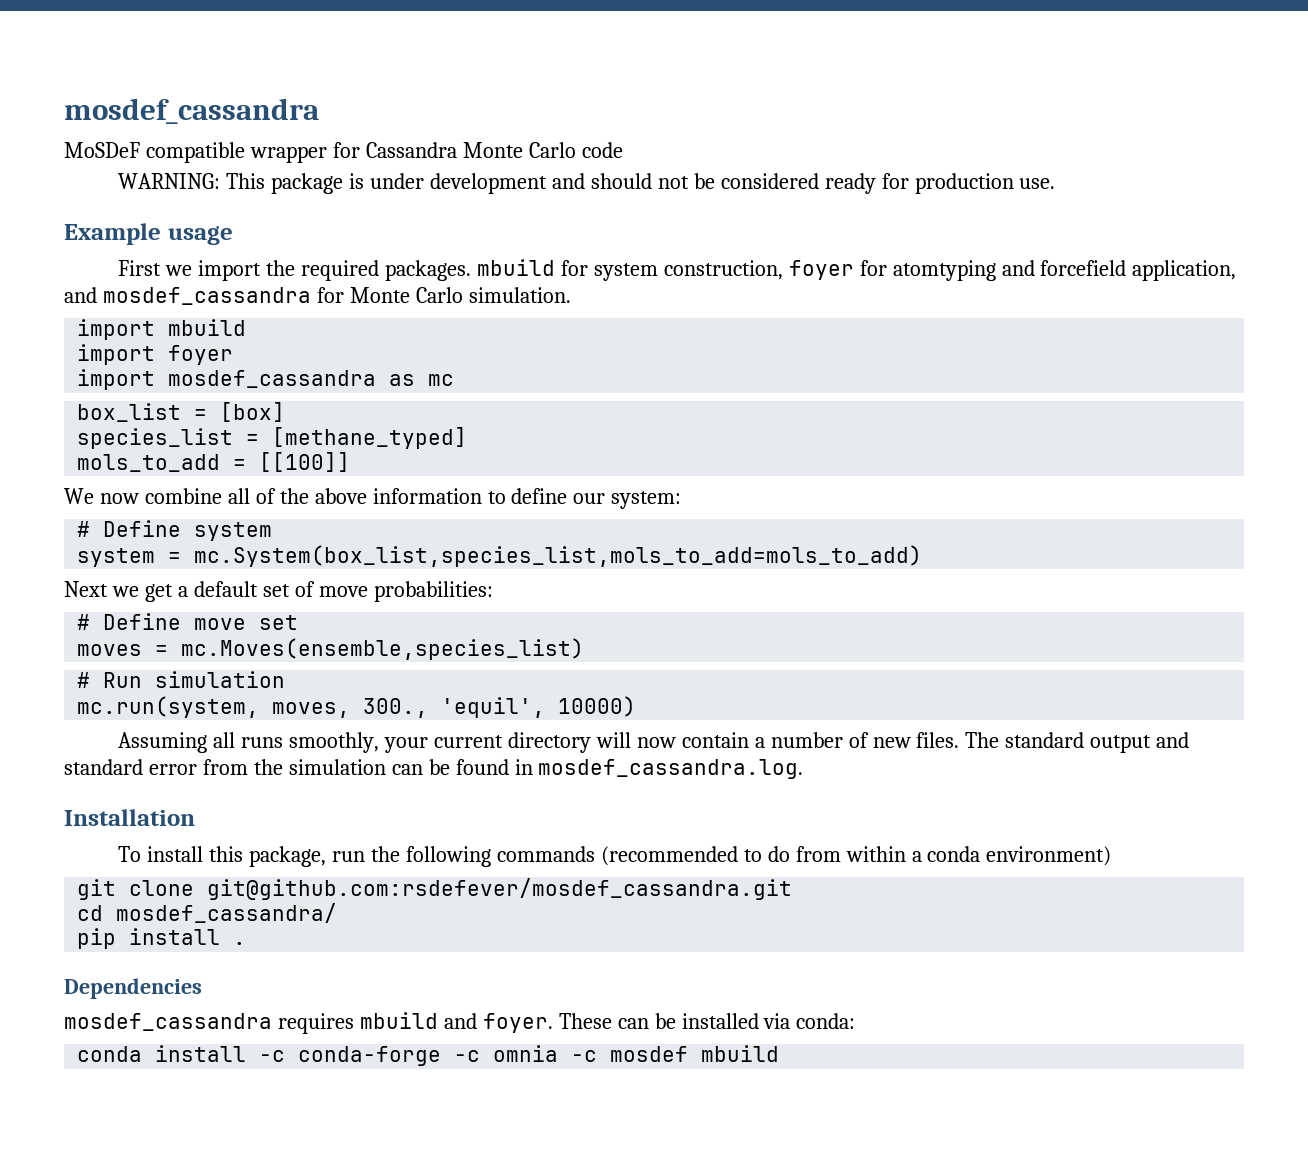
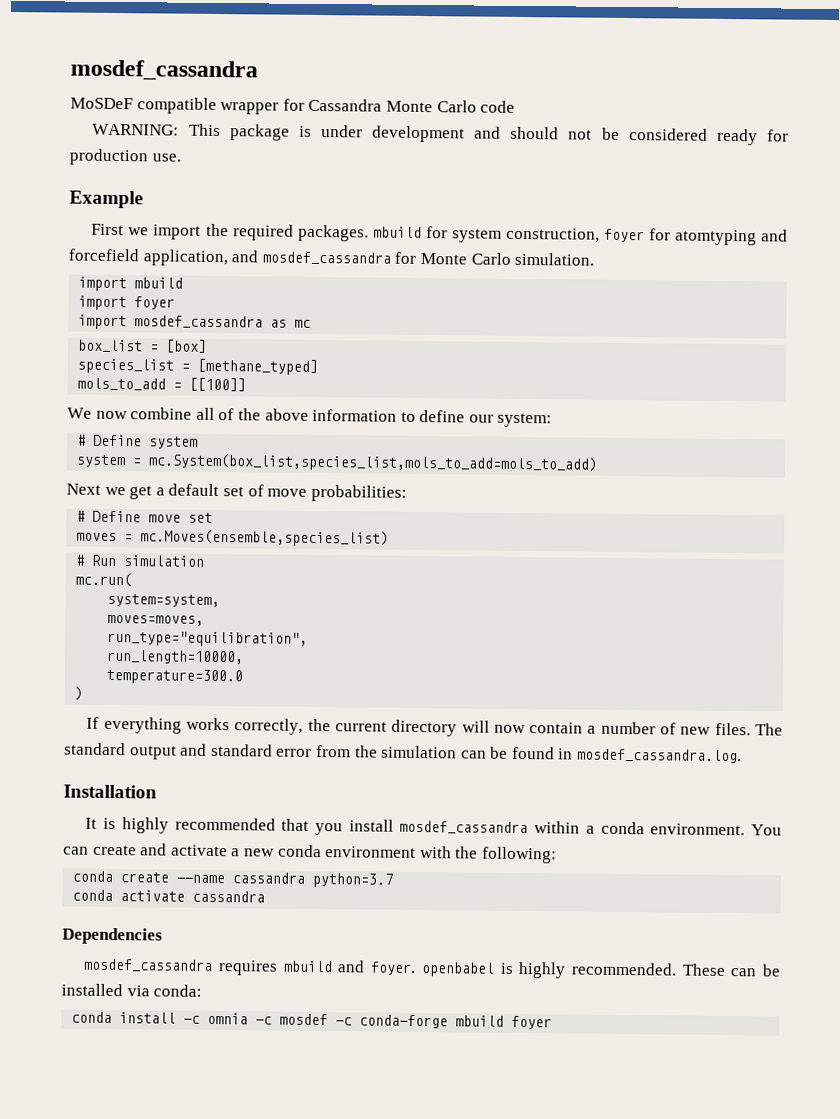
[167,226,233,245] usage -> (143, 199) none
[77,696,637,718] [118,732,429,753] mc.run(system, moves, 300., 'equil', 10000) // Assuming all runs smoothly, your -> [75,572,133,588] [107,593,221,608] [107,614,205,626] [107,630,309,647] [106,649,245,665] [106,668,244,685] [74,686,84,701] [86,716,331,735] mc.run( // system=system, // moves=moves, // run_type="equilibration", // run_length=10000, // temperature=300.0 // ) // If everything works correctly, the
[118,846,1112,867] [77,878,793,900] [77,903,338,923] [77,928,247,949] To install this package, run the following commands (recommended to do from within a conda environment) // git clone git@github.com:rsdefever/mosdef_cassandra.git // cd mosdef_cassandra/ // pip install . -> [85,817,782,836] [63,843,557,864] [72,870,394,888] [72,889,266,903] It is highly recommended that you install mosdef_cassandra within a conda environment. You can create and activate a new conda environment with the following: // conda create --name cassandra python=3.7 // conda activate cassandra
(553, 1023) none -> [420,961,677,979] openbabel is highly recommended.
[298,1046,481,1066] conda-forge -c -> (201, 1019) none
[701,1045,780,1062] mbuild -> [335,1014,553,1030] -c conda-forge mbuild foyer

